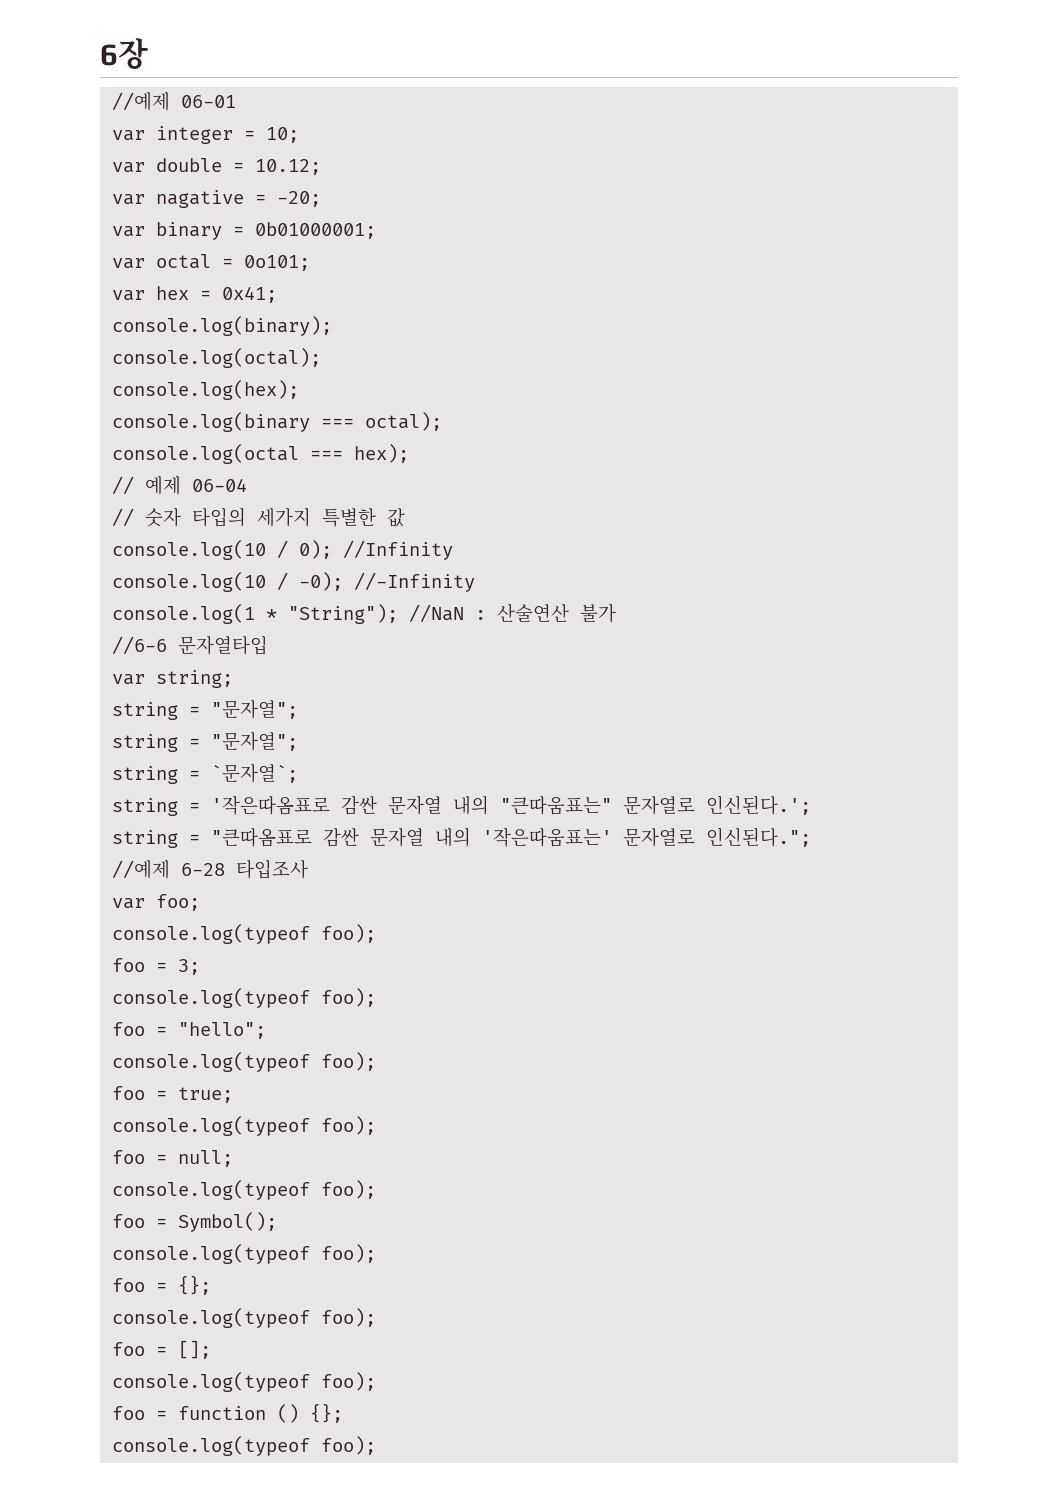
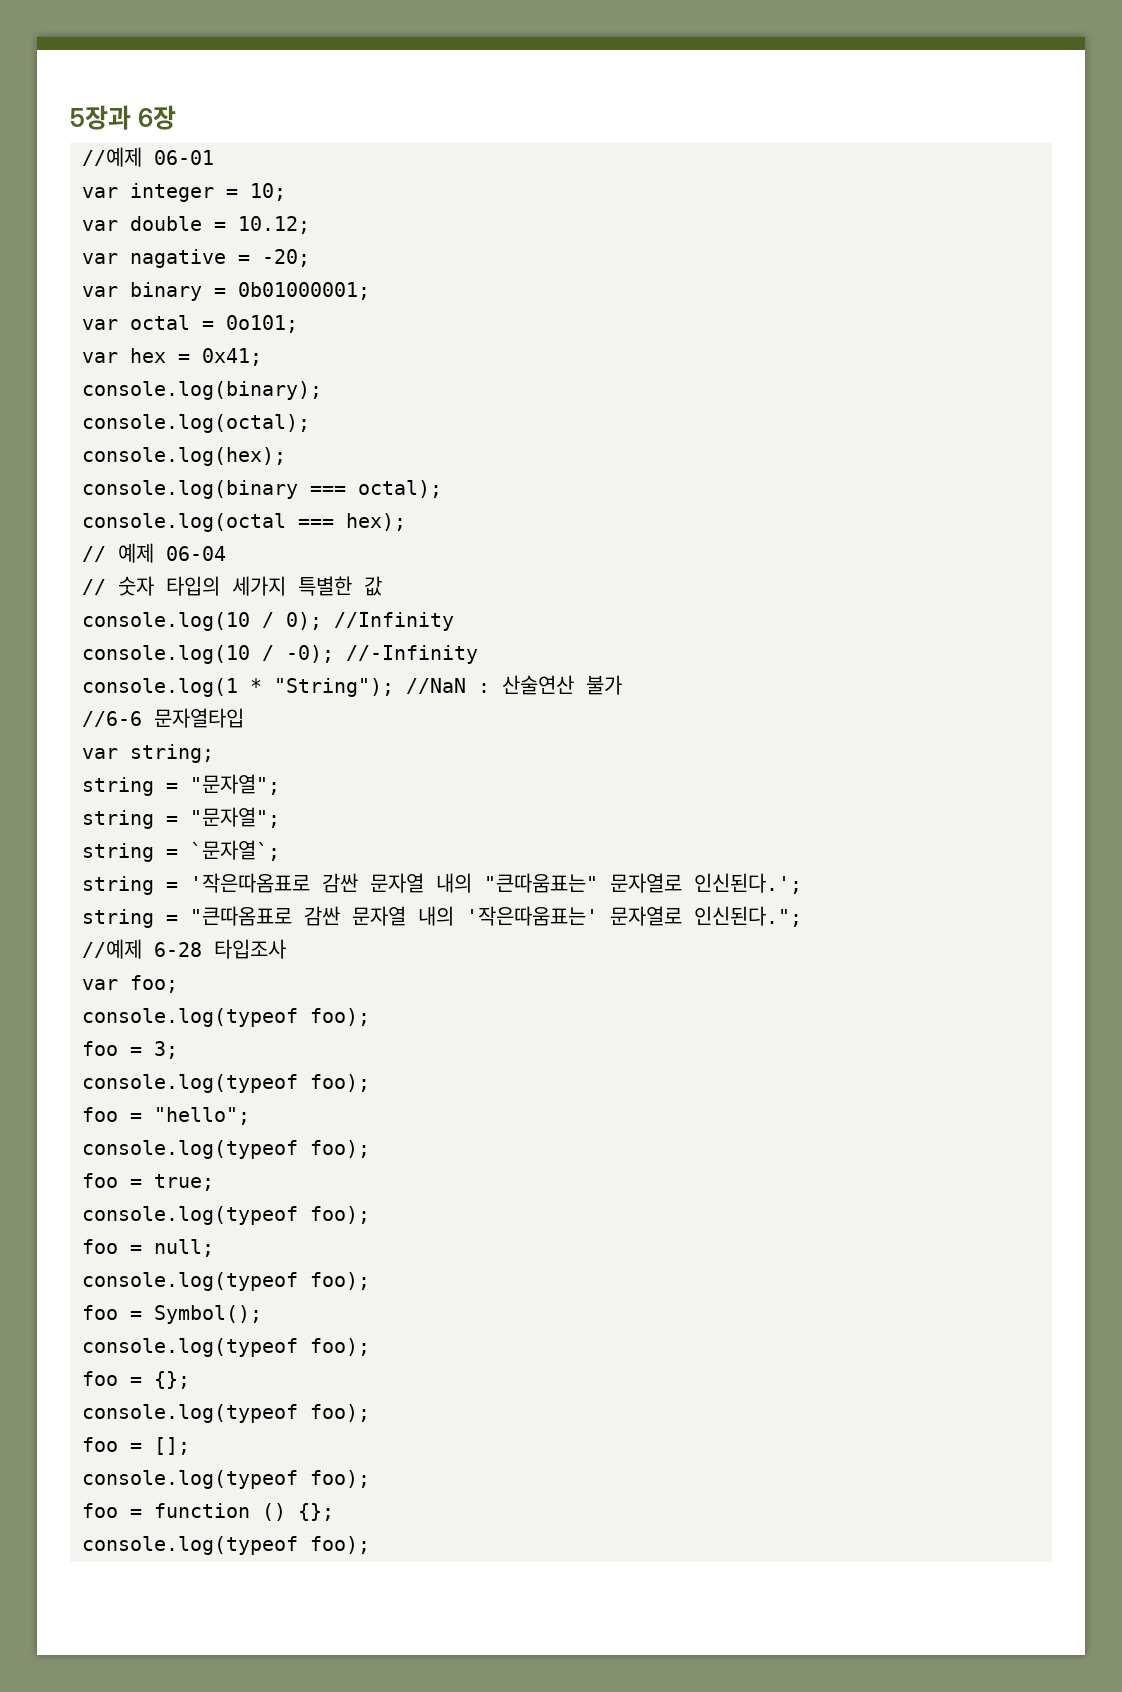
(100, 53) none -> [70,105,131,130] 5장과

